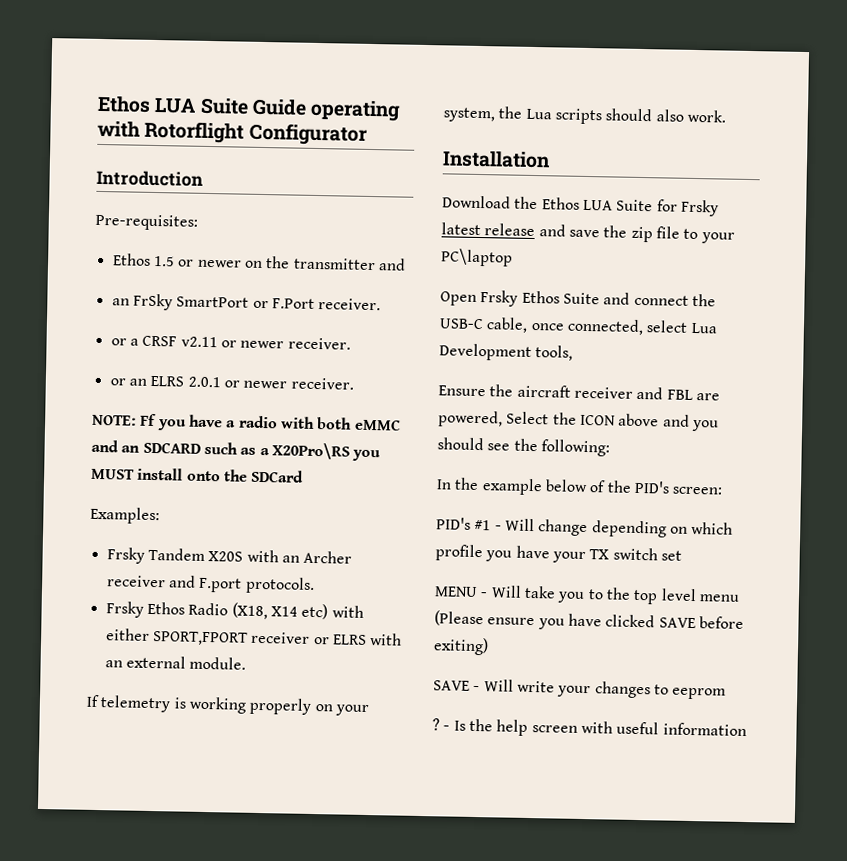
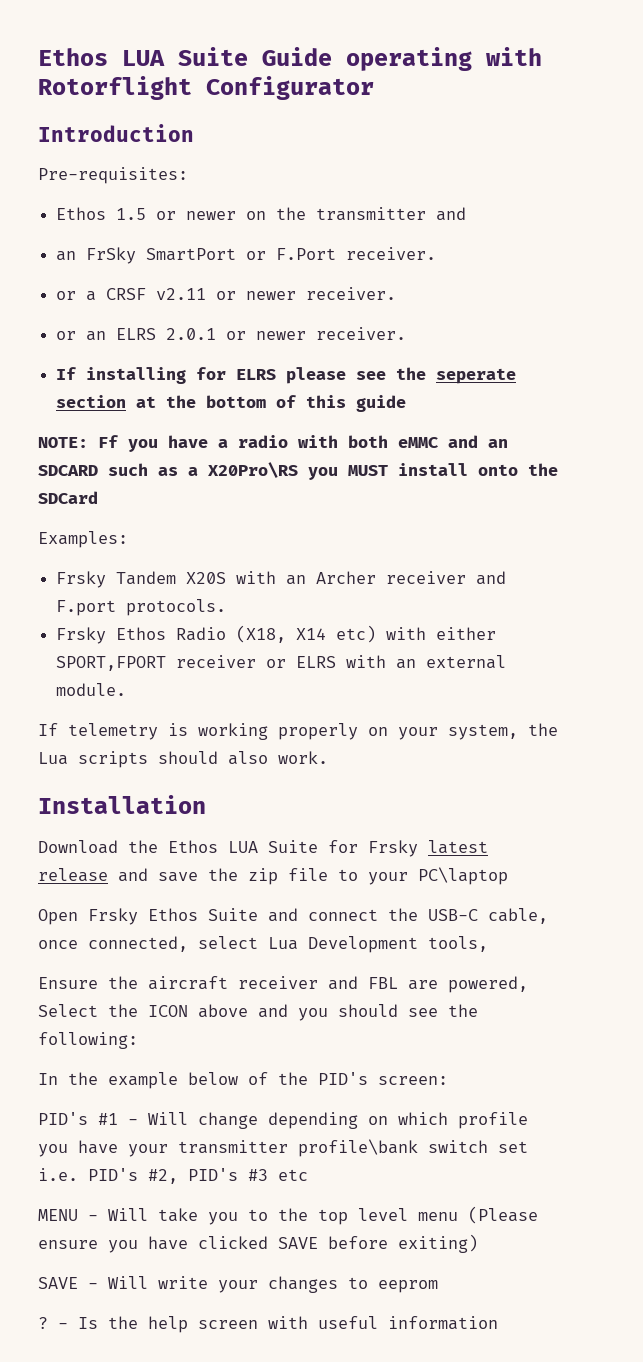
(354, 383) none -> [56,367,517,384] [56,395,407,412] // If installing for ELRS please see the seperate section at the bottom of this guide
[589,549,610,560] TX -> [178,1139,418,1157] transmitter profile\bank
(682, 555) none -> [38,1168,308,1184] i.e. PID's #2, PID's #3 etc

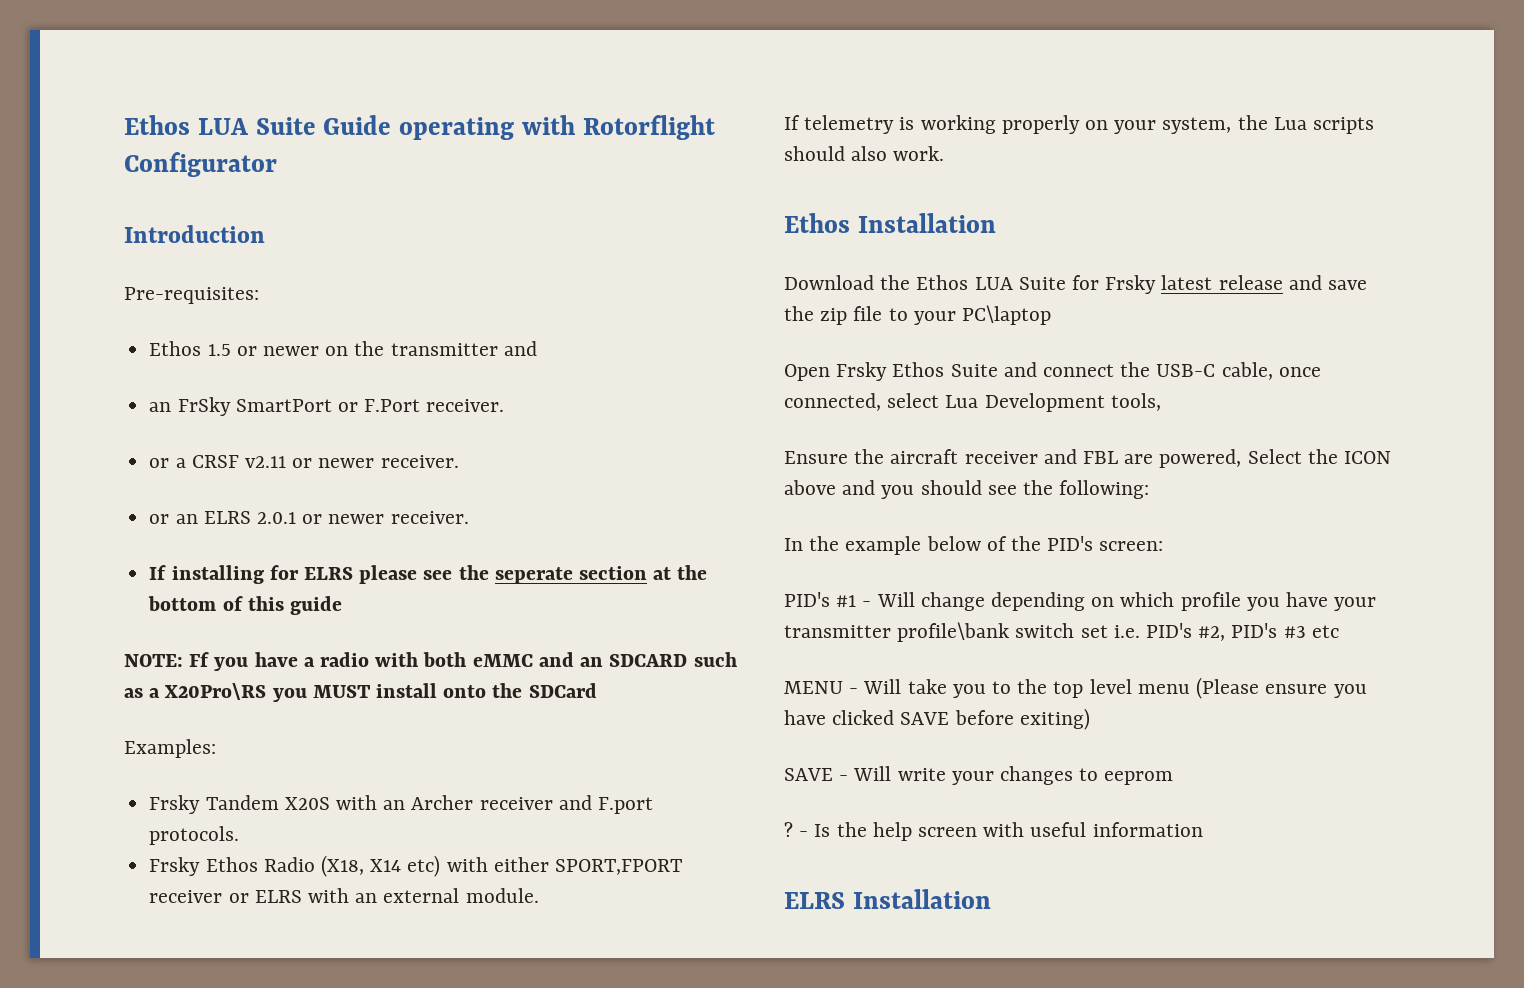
(328, 757) none -> [784,213,850,233] Ethos
(498, 1323) none -> [784,889,991,909] // ELRS Installation

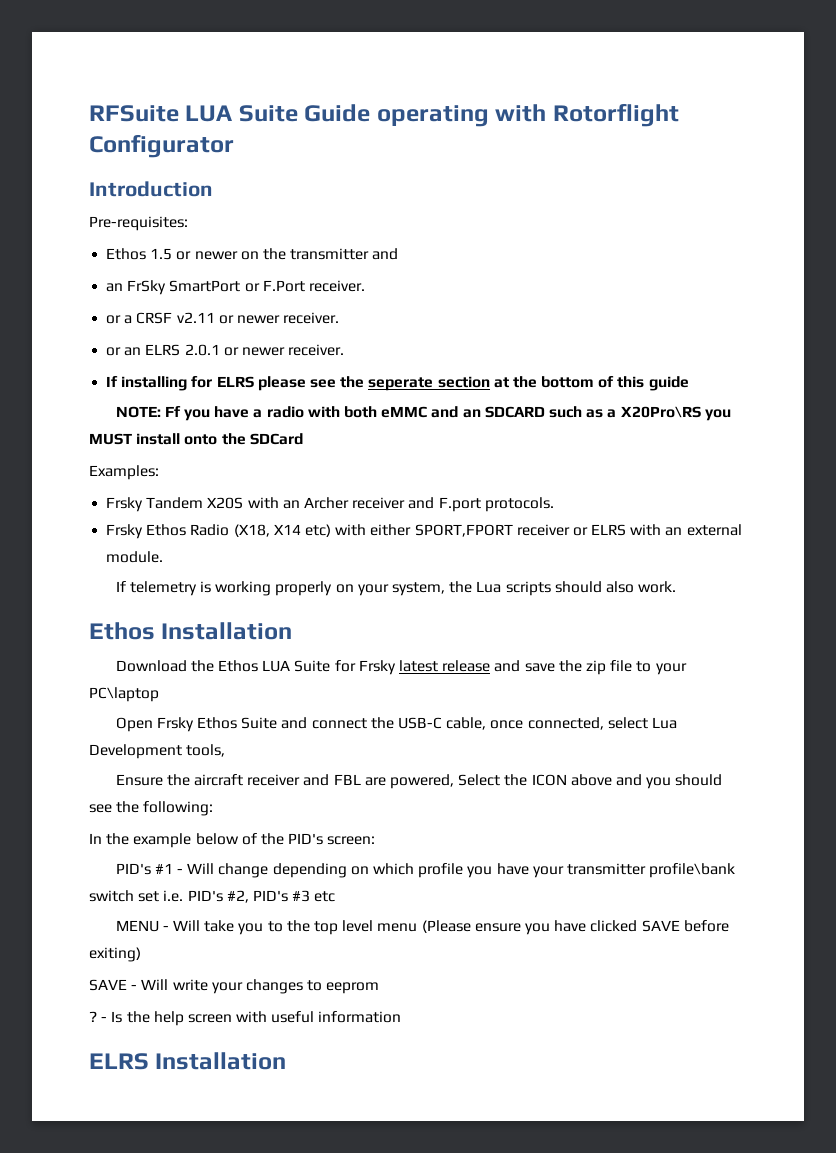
[124,115,190,135] Ethos -> [89,105,179,122] RFSuite

